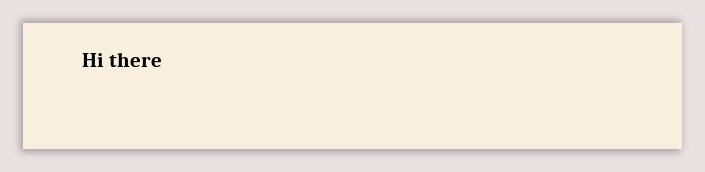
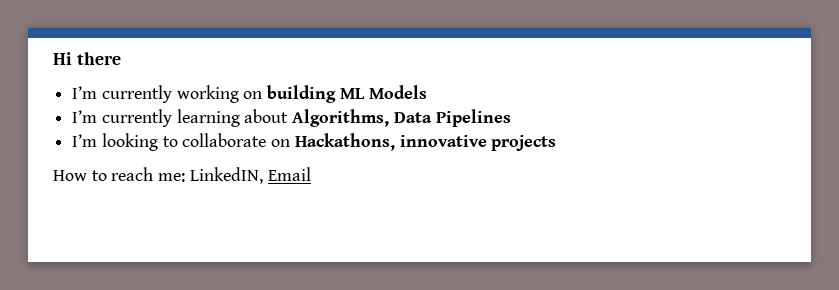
(162, 59) none -> [72,85,427,103] [72,109,511,127] [72,133,557,151] [53,167,311,184] // I’m currently working on building ML Models // I’m currently learning about Algorithms, Data Pipelines // I’m looking to collaborate on Hackathons, innovative projects // How to reach me: LinkedIN, Email

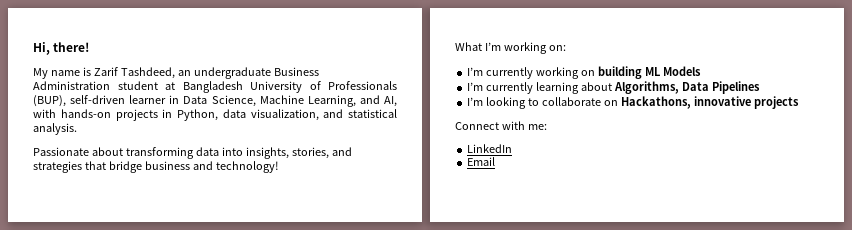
[53,52,121,65] Hi there -> [33,42,90,55] [33,67,319,79] [33,81,397,93] [33,95,397,107] [33,109,397,121] [33,123,77,135] [33,147,352,159] [33,161,279,173] [455,42,566,54] Hi, there! // My name is Zarif Tashdeed, an undergraduate Business Administration student at Bangladesh University of Professionals (BUP), self-driven learner in Data Science, Machine Learning, and AI, with hands-on projects in Python, data visualization, and statistical analysis. // Passionate about transforming data into insights, stories, and strategies that bridge business and technology! // What I’m working on:
[53,167,154,181] How to reach -> [455,121,525,130] Connect with
[189,167,263,184] LinkedIN, -> [467,144,513,153] // LinkedIn //

